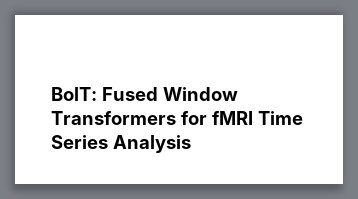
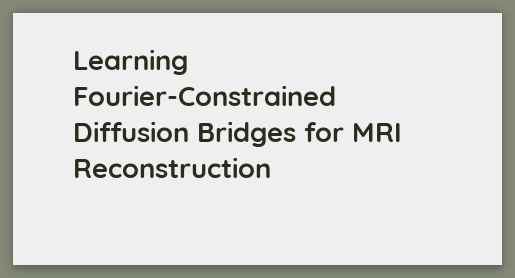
[51,87,238,101] [51,111,303,125] [51,135,191,153] BolT: Fused Window Transformers for fMRI Time Series Analysis -> [73,49,188,75] [73,85,336,106] [73,121,402,147] [73,157,271,178] Learning Fourier-Constrained Diffusion Bridges for MRI Reconstruction

